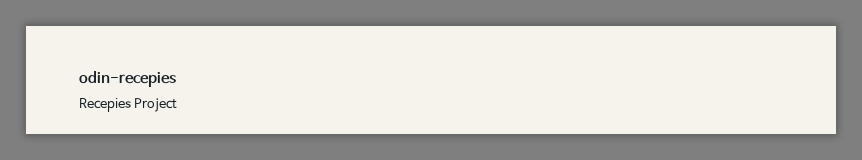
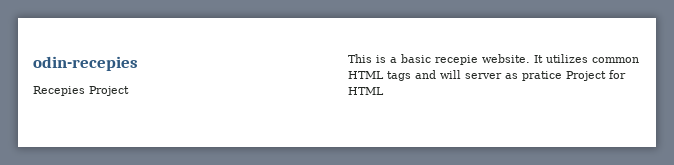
(178, 105) none -> [348,54,639,65] [348,70,626,81] [348,87,384,95] // This is a basic recepie website. It utilizes common HTML tags and will server as pratice Project for HTML

